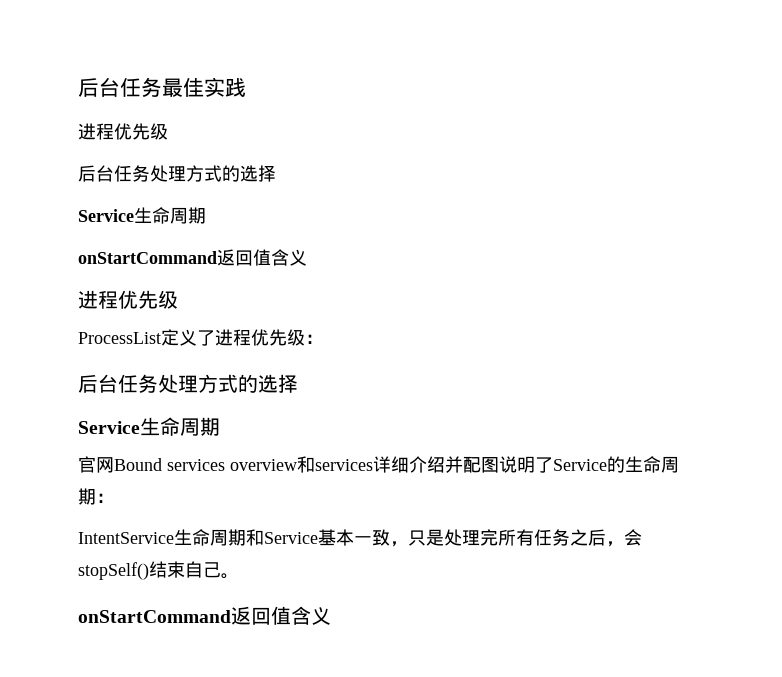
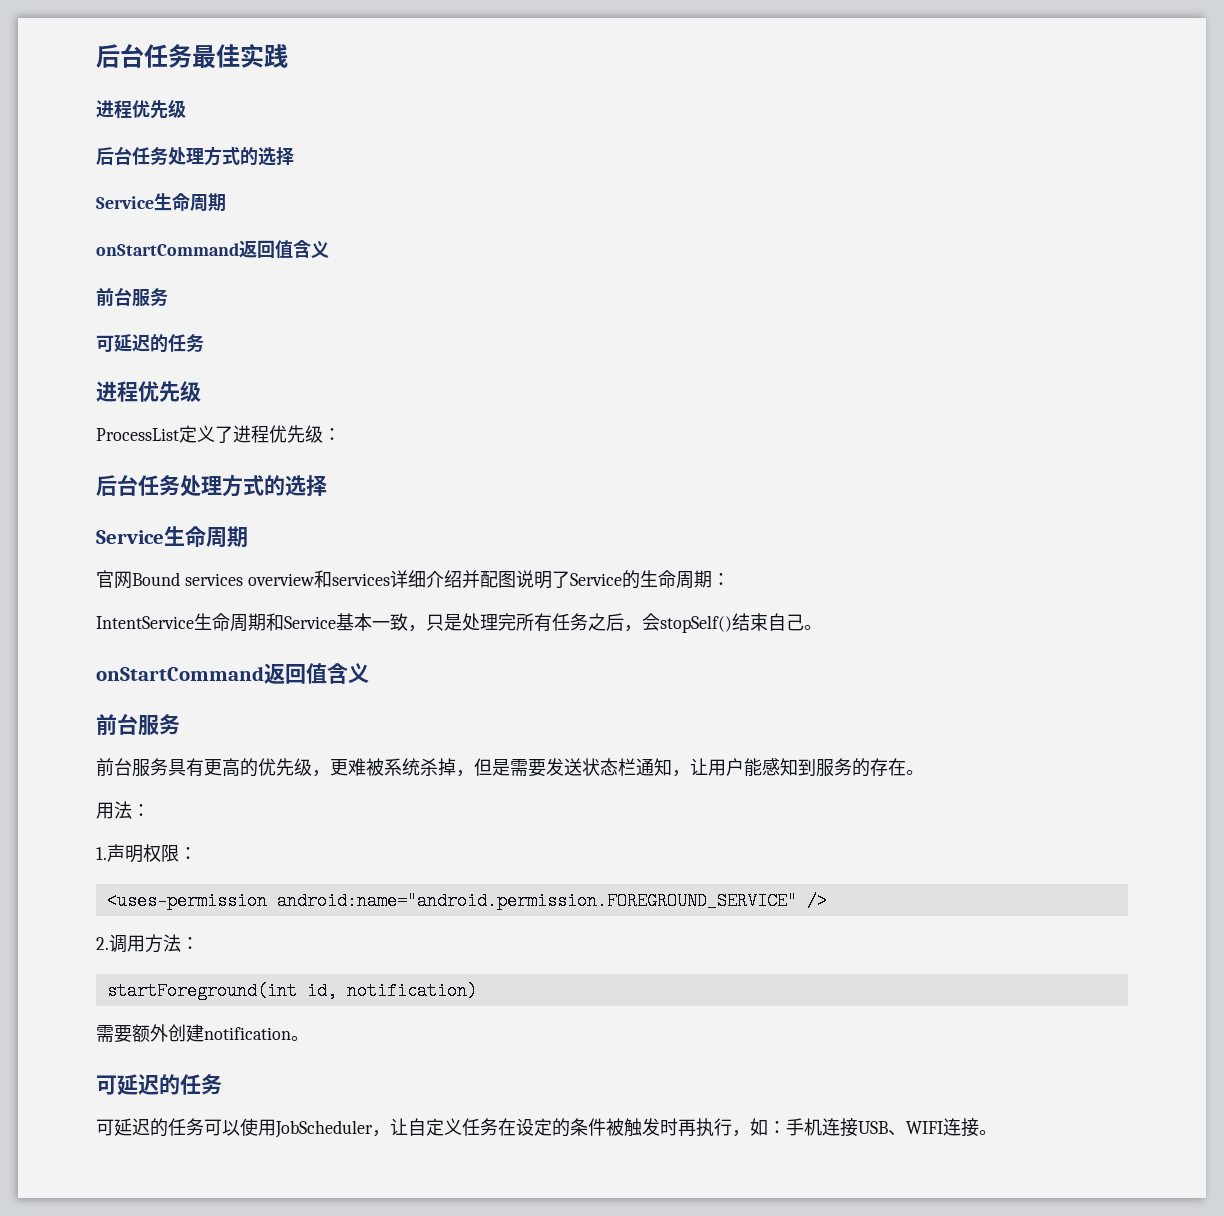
(307, 257) none -> [96,287,168,307] [96,334,204,353] // 前台服务 // 可延迟的任务
(331, 616) none -> [96,714,180,736] [96,758,924,777] [96,801,150,819] [96,844,197,863] [106,892,827,910] [96,934,199,953] [106,982,477,1000] [96,1024,309,1043] [96,1074,222,1095] [96,1118,997,1138] // 前台服务 // 前台服务具有更高的优先级，更难被系统杀掉，但是需要发送状态栏通知，让用户能感知到服务的存在。 // 用法： // 1.声明权限： // <uses-permission android:name="android.permission.FOREGROUND_SERVICE" /> // 2.调用方法： // startForeground(int id, notification) // 需要额外创建notification。 // 可延迟的任务 // 可延迟的任务可以使用JobScheduler，让自定义任务在设定的条件被触发时再执行，如：手机连接USB、WIFI连接。

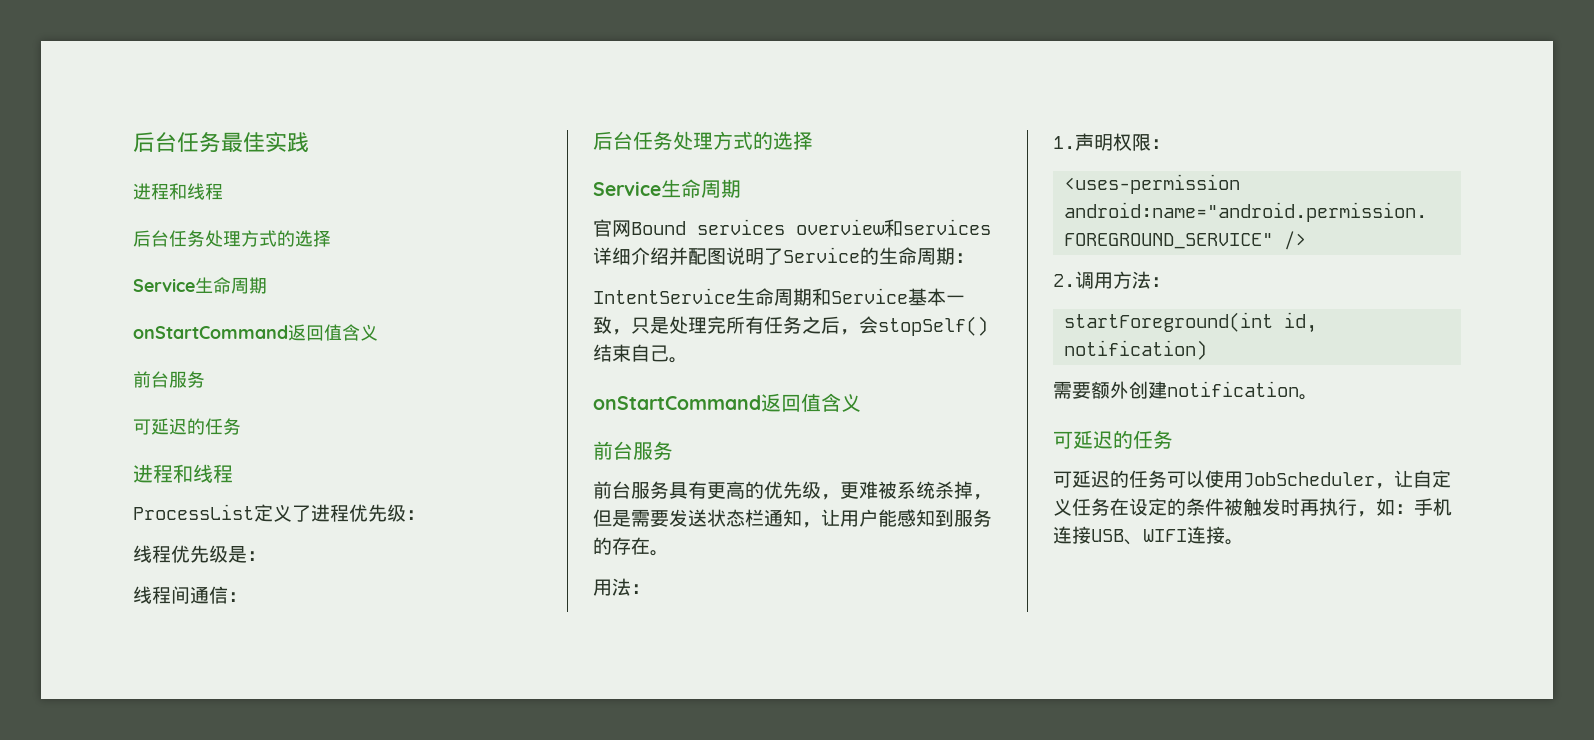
[132,99,186,119] 优先级 -> [169,183,223,200] 和线程
[138,381,201,402] 优先级 -> [173,464,233,483] 和线程
(341, 434) none -> [133,545,266,563] [133,586,247,604] // 线程优先级是： // 线程间通信：

